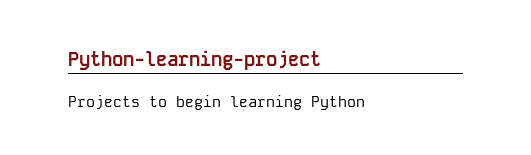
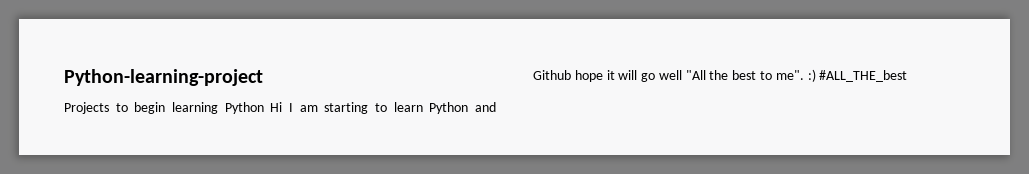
(365, 103) none -> [270,102,497,114] [533,69,908,82] Hi I am starting to learn Python and Github hope it will go well "All the best to me". :) #ALL_THE_best

